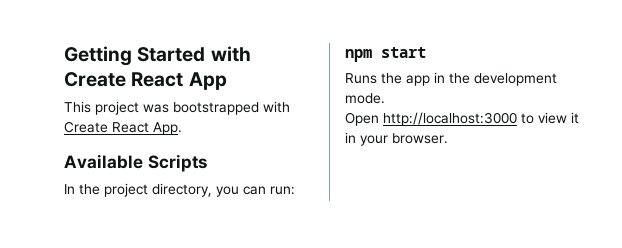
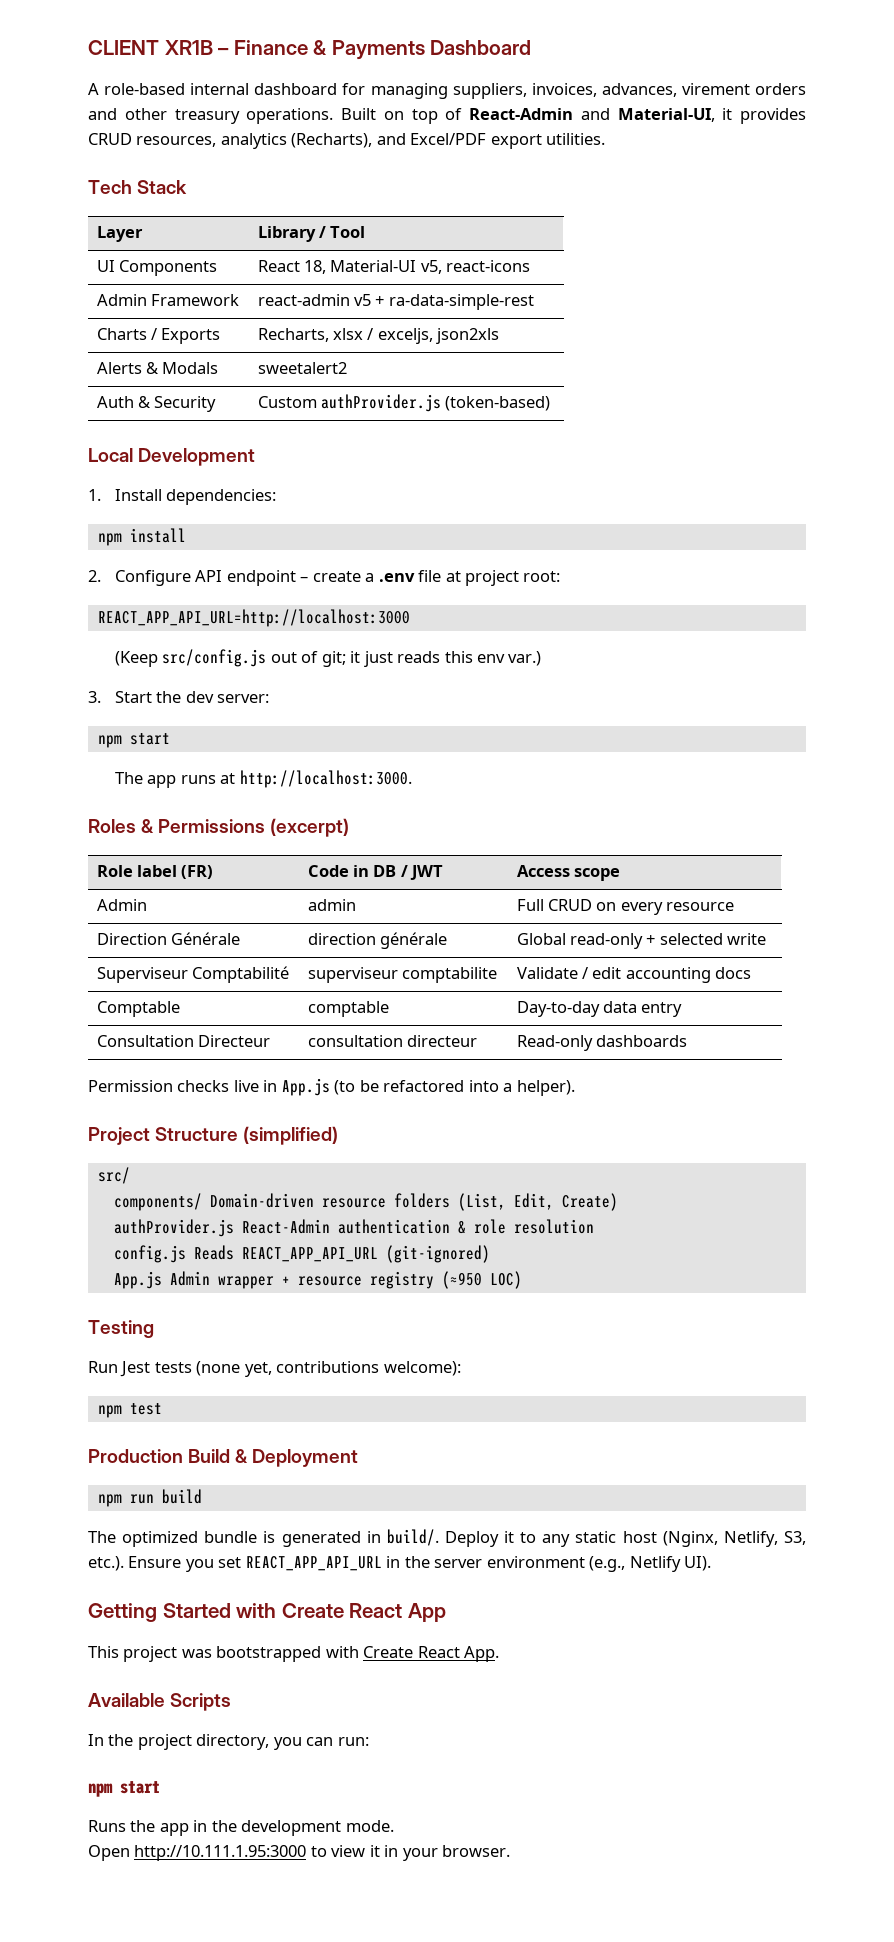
(64, 56) none -> [88,40,532,60] [88,83,807,99] [88,108,806,124] [88,133,606,149] [88,180,188,194] [96,226,143,242] [257,226,366,242] [96,260,217,276] [257,260,531,274] [96,294,239,306] [257,294,534,310] [96,328,221,344] [257,328,500,344] [96,362,219,374] [257,362,347,374] [96,396,217,412] [257,394,551,412] [88,448,256,466] [88,489,277,505] [97,528,186,546] [88,570,561,586] [97,609,410,627] [114,649,542,667] [88,691,270,703] [97,733,170,748] [114,770,412,788] [88,818,350,837] [96,865,214,879] [307,865,444,880] [516,865,620,881] [96,899,147,911] [307,899,356,911] [516,899,735,915] [96,932,240,945] [307,932,447,949] [516,933,767,949] [96,966,289,983] [307,967,497,983] [516,967,752,983] [96,1001,180,1017] [307,1001,389,1017] [516,1001,683,1017] [96,1035,270,1047] [307,1035,477,1047] [516,1035,687,1051] [88,1078,575,1096] [88,1126,339,1145] [97,1167,130,1184] [113,1193,618,1211] [113,1219,594,1237] [113,1245,490,1263] [113,1271,522,1289] [88,1320,154,1338] [88,1361,461,1377] [97,1403,162,1418] [88,1449,359,1467] [97,1489,202,1507] [88,1529,806,1547] [88,1556,712,1572] CLIENT XR1B – Finance & Payments Dashboard // A role-based internal dashboard for managing suppliers, invoices, advances, virement orders and other treasury operations. Built on top of React-Admin and Material-UI, it provides CRUD resources, analytics (Recharts), and Excel/PDF export utilities. // Tech Stack // Layer | Library / Tool // UI Components | React 18, Material-UI v5, react-icons // Admin Framework | react-admin v5 + ra-data-simple-rest // Charts / Exports | Recharts, xlsx / exceljs, json2xls // Alerts & Modals | sweetalert2 // Auth & Security | Custom authProvider.js (token-based) // Local Development // 1. Install dependencies: // npm install // 2. Configure API endpoint – create a .env file at project root: // REACT_APP_API_URL=http://localhost:3000 // (Keep src/config.js out of git; it just reads this env var.) // 3. Start the dev server: // npm start // The app runs at http://localhost:3000. // Roles & Permissions (excerpt) // Role label (FR) | Code in DB / JWT | Access scope // Admin | admin | Full CRUD on every resource // Direction Générale | direction générale | Global read-only + selected write // Superviseur Comptabilité | superviseur comptabilite | Validate / edit accounting docs // Comptable | comptable | Day-to-day data entry // Consultation Directeur | consultation directeur | Read-only dashboards // Permission checks live in App.js (to be refactored into a helper). // Project Structure (simplified) // src/ // components/ Domain-driven resource folders (List, Edit, Create) // authProvider.js React-Admin authentication & role resolution // config.js Reads REACT_APP_API_URL (git-ignored) // App.js Admin wrapper + resource registry (≈950 LOC) // Testing // Run Jest tests (none yet, contributions welcome): // npm test // Production Build & Deployment // npm run build // The optimized bundle is generated in build/. Deploy it to any static host (Nginx, Netlify, S3, etc.). Ensure you set REACT_APP_API_URL in the server environment (e.g., Netlify UI). //
[383,112,517,126] http://localhost:3000 -> [134,1845,307,1861] http://10.111.1.95:3000

